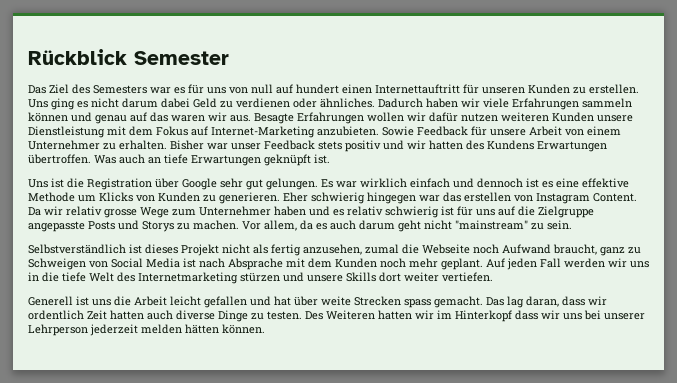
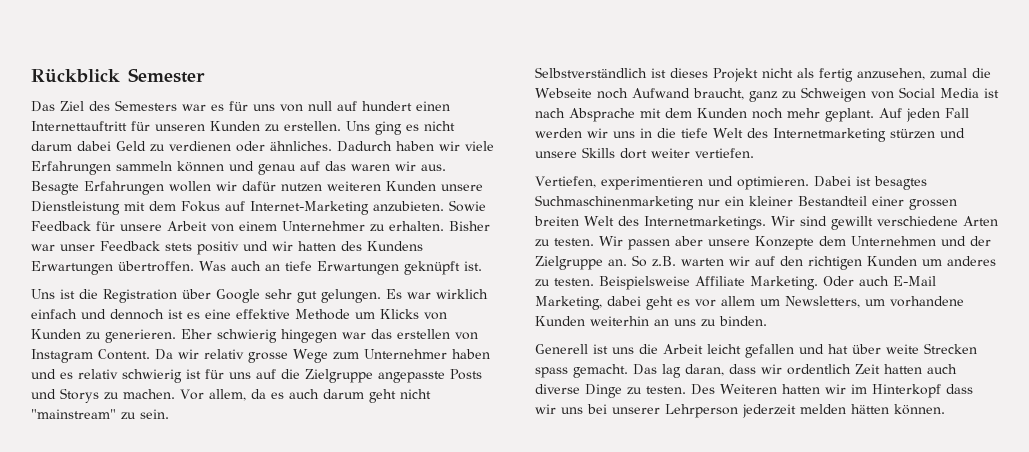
(493, 277) none -> [535,176,927,190] [535,195,957,210] [534,216,998,230] [535,236,991,250] [535,255,996,270] [535,276,936,290] [535,296,964,310] [535,316,767,327] // Vertiefen, experimentieren und optimieren. Dabei ist besagtes Suchmaschinenmarketing nur ein kleiner Bestandteil einer grossen breiten Welt des Internetmarketings. Wir sind gewillt verschiedene Arten zu testen. Wir passen aber unsere Konzepte dem Unternehmen und der Zielgruppe an. So z.B. warten wir auf den richtigen Kunden um anderes zu testen. Beispielsweise Affiliate Marketing. Oder auch E-Mail Marketing, dabei geht es vor allem um Newsletters, um vorhandene Kunden weiterhin an uns zu binden.

